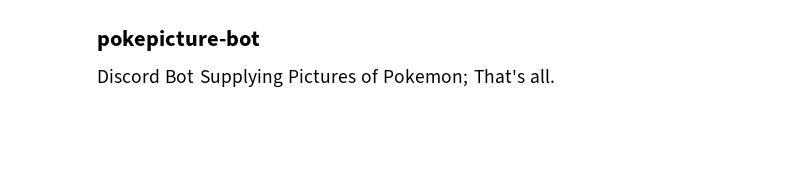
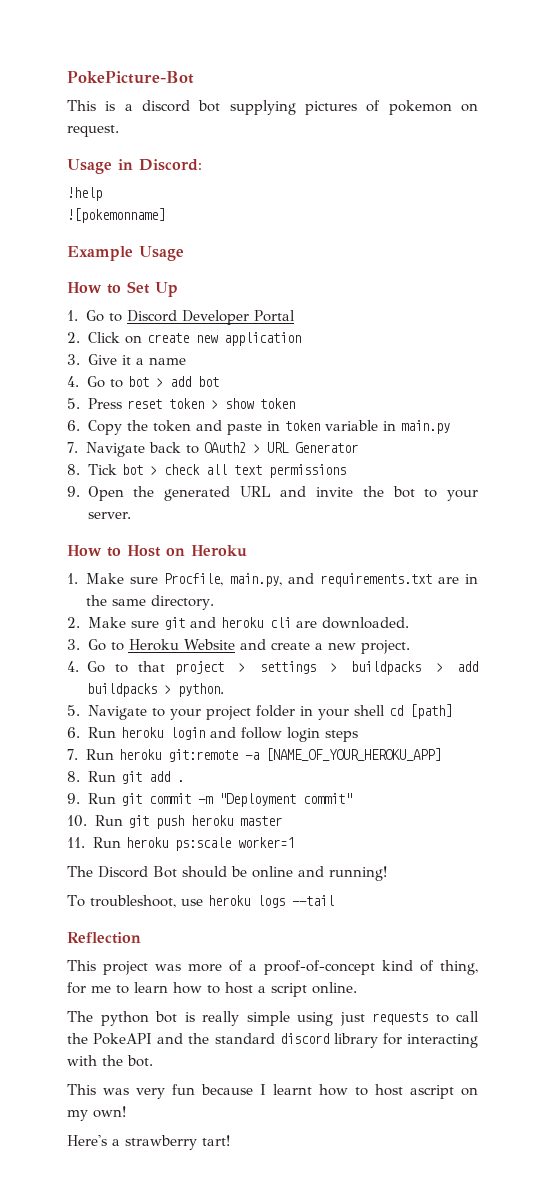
[97,30,260,51] [97,68,555,88] pokepicture-bot // Discord Bot Supplying Pictures of Pokemon; That's all. -> [67,71,194,84] [67,100,478,115] [67,125,119,137] [67,159,202,174] [67,187,102,201] [67,208,165,223] [67,246,184,261] [67,281,178,297] [67,310,296,325] [67,332,301,346] [67,354,186,365] [67,376,219,388] [67,398,295,409] [67,420,450,435] [67,442,359,457] [67,464,346,478] [67,486,479,501] [87,512,132,519] [67,545,247,557] [67,573,478,587] [86,595,215,610] [67,617,409,630] [67,639,411,654] [67,661,479,675] [86,683,224,697] [67,704,452,720] [67,727,358,742] [67,748,442,762] [67,771,184,784] [67,793,352,807] [67,815,282,829] [67,837,294,851] [67,866,387,881] [67,895,334,908] [67,932,141,944] [67,960,478,975] [67,982,357,997] [67,1011,479,1026] [67,1033,478,1048] [67,1055,153,1067] [67,1084,478,1099] [67,1106,126,1121] [67,1135,230,1150] PokePicture-Bot // This is a discord bot supplying pictures of pokemon on request. // Usage in Discord: // !help // ![pokemonname] // Example Usage // How to Set Up // 1. Go to Discord Developer Portal // 2. Click on create new application // 3. Give it a name // 4. Go to bot > add bot // 5. Press reset token > show token // 6. Copy the token and paste in token variable in main.py // 7. Navigate back to OAuth2 > URL Generator // 8. Tick bot > check all text permissions // 9. Open the generated URL and invite the bot to your server. // How to Host on Heroku // 1. Make sure Procfile, main.py, and requirements.txt are in the same directory. // 2. Make sure git and heroku cli are downloaded. // 3. Go to Heroku Website and create a new project. // 4. Go to that project > settings > buildpacks > add buildpacks > python. // 5. Navigate to your project folder in your shell cd [path] // 6. Run heroku login and follow login steps // 7. Run heroku git:remote -a [NAME_OF_YOUR_HEROKU_APP] // 8. Run git add . // 9. Run git commit -m "Deployment commit" // 10. Run git push heroku master // 11. Run heroku ps:scale worker=1 // The Discord Bot should be online and running! // To troubleshoot, use heroku logs --tail // Reflection // This project was more of a proof-of-concept kind of thing, for me to learn how to host a script online. // The python bot is really simple using just requests to call the PokeAPI and the standard discord library for interacting with the bot. // This was very fun because I learnt how to host ascript on my own! // Here's a strawberry tart!

